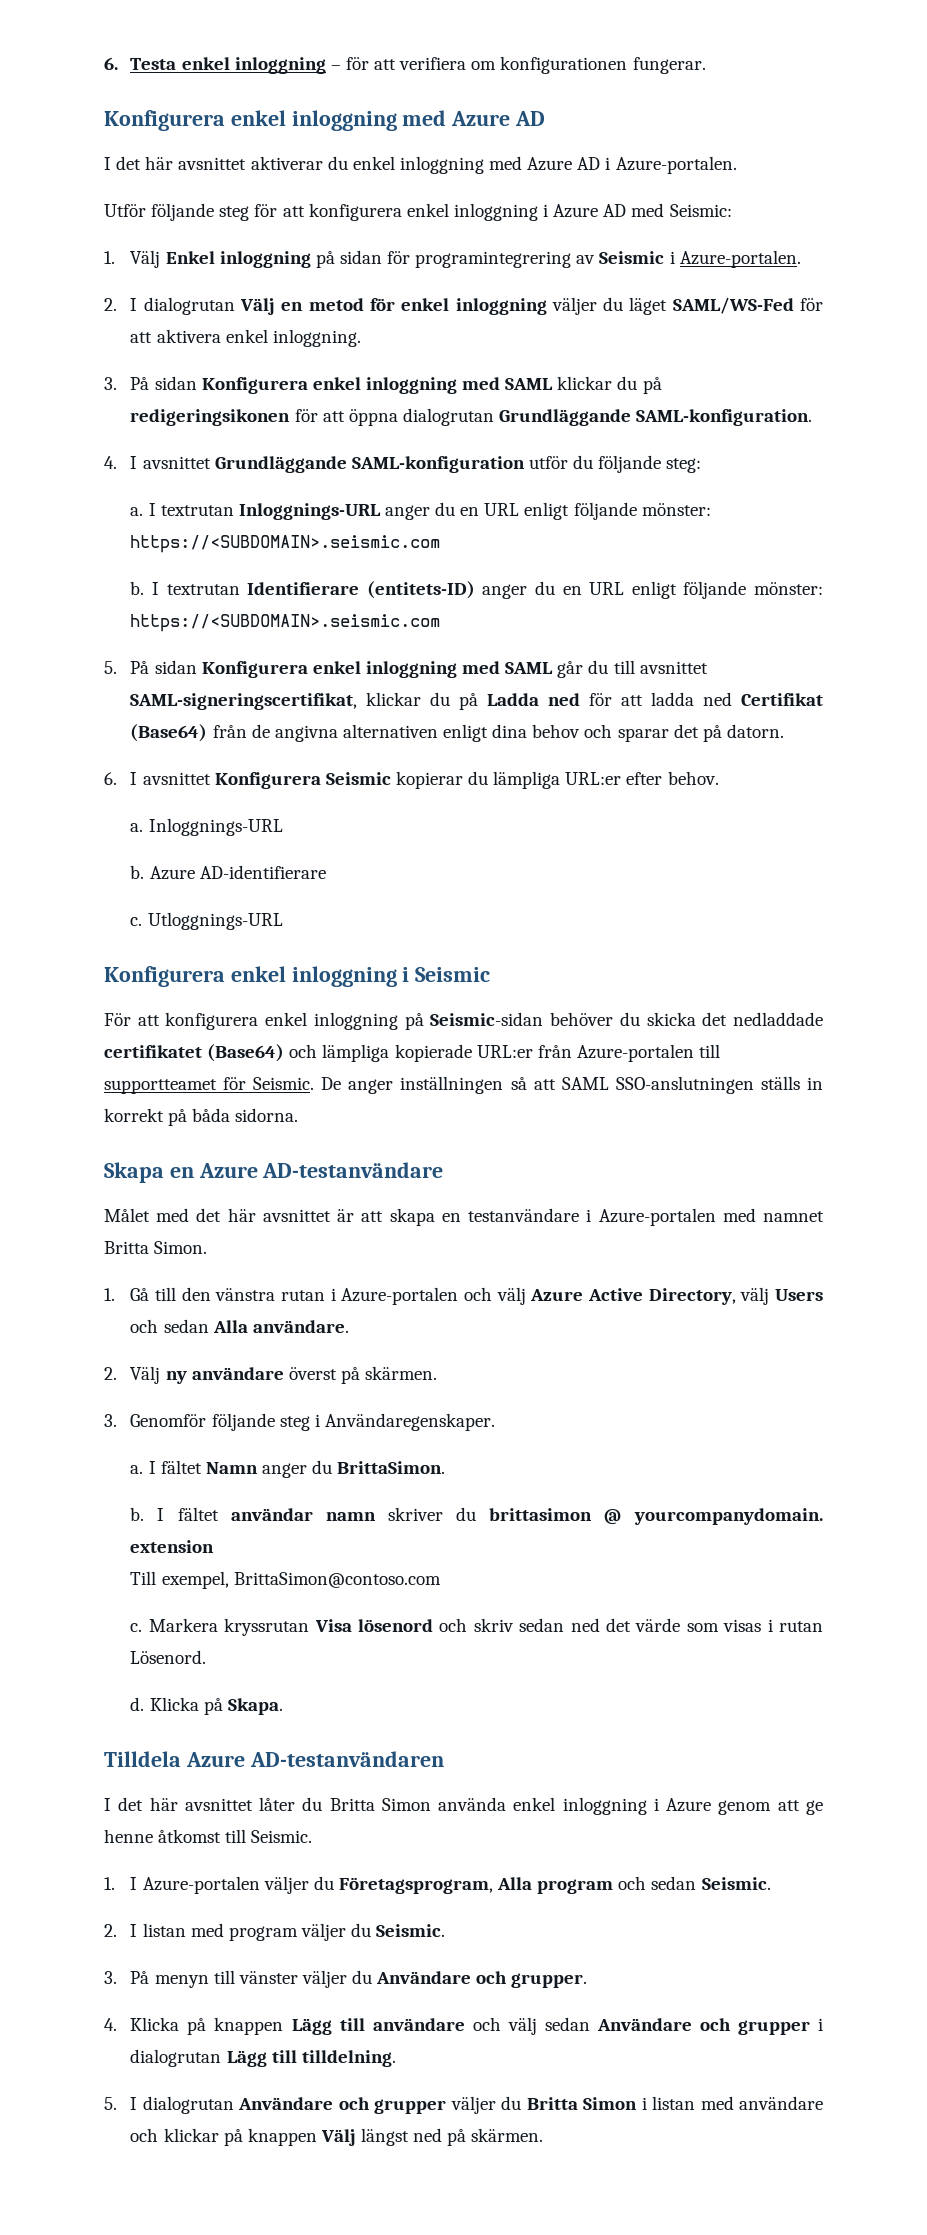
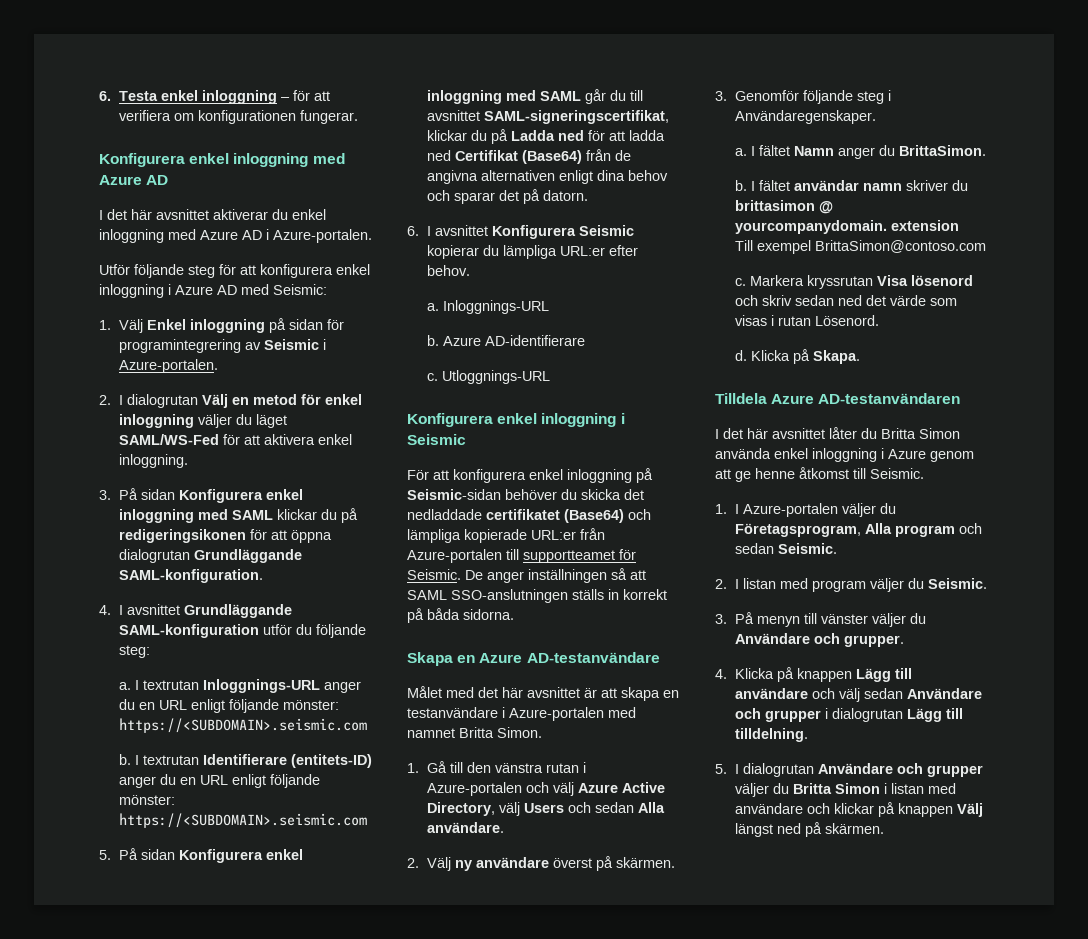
[161,1571,229,1589] exempel, -> [757,240,812,254] exempel

